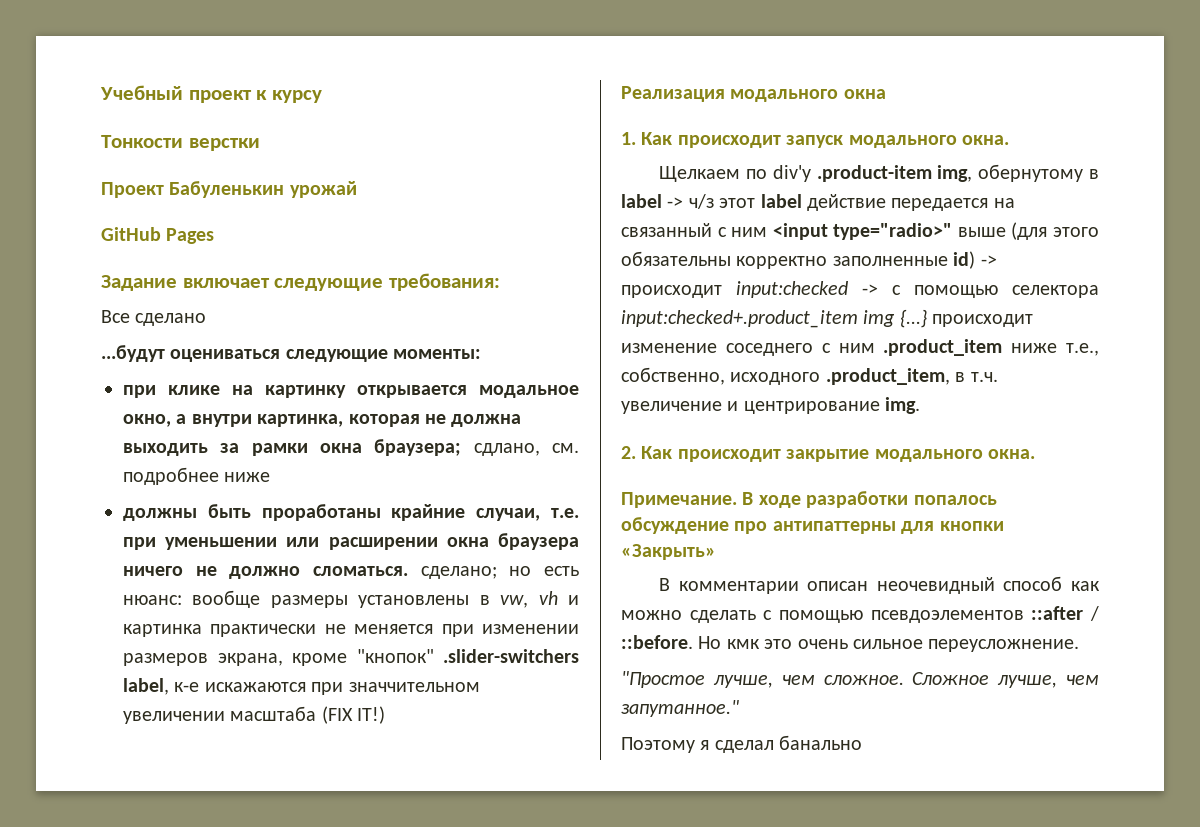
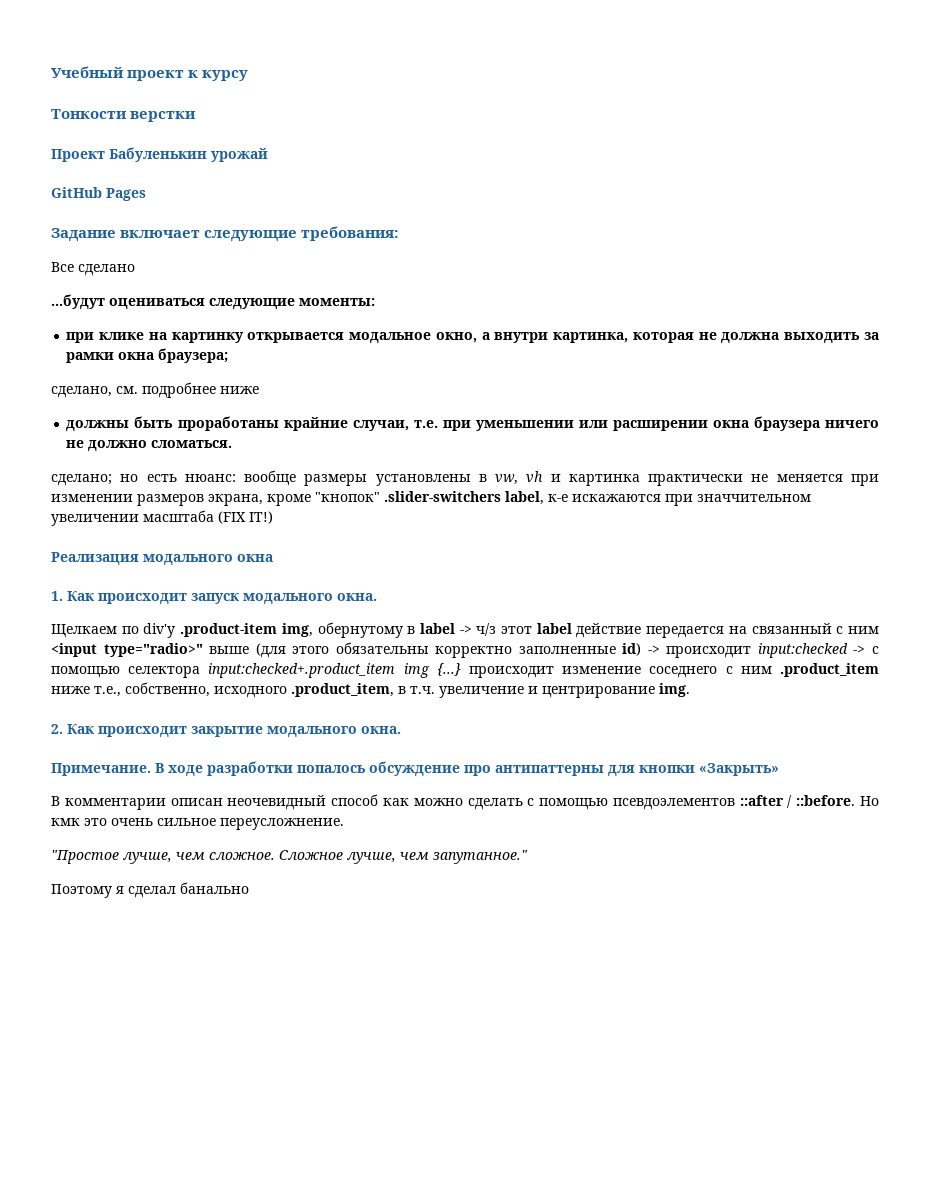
[473,443,540,456] сдлано, -> [51,386,112,398] // сделано,
(408, 571) none -> (233, 444) //

